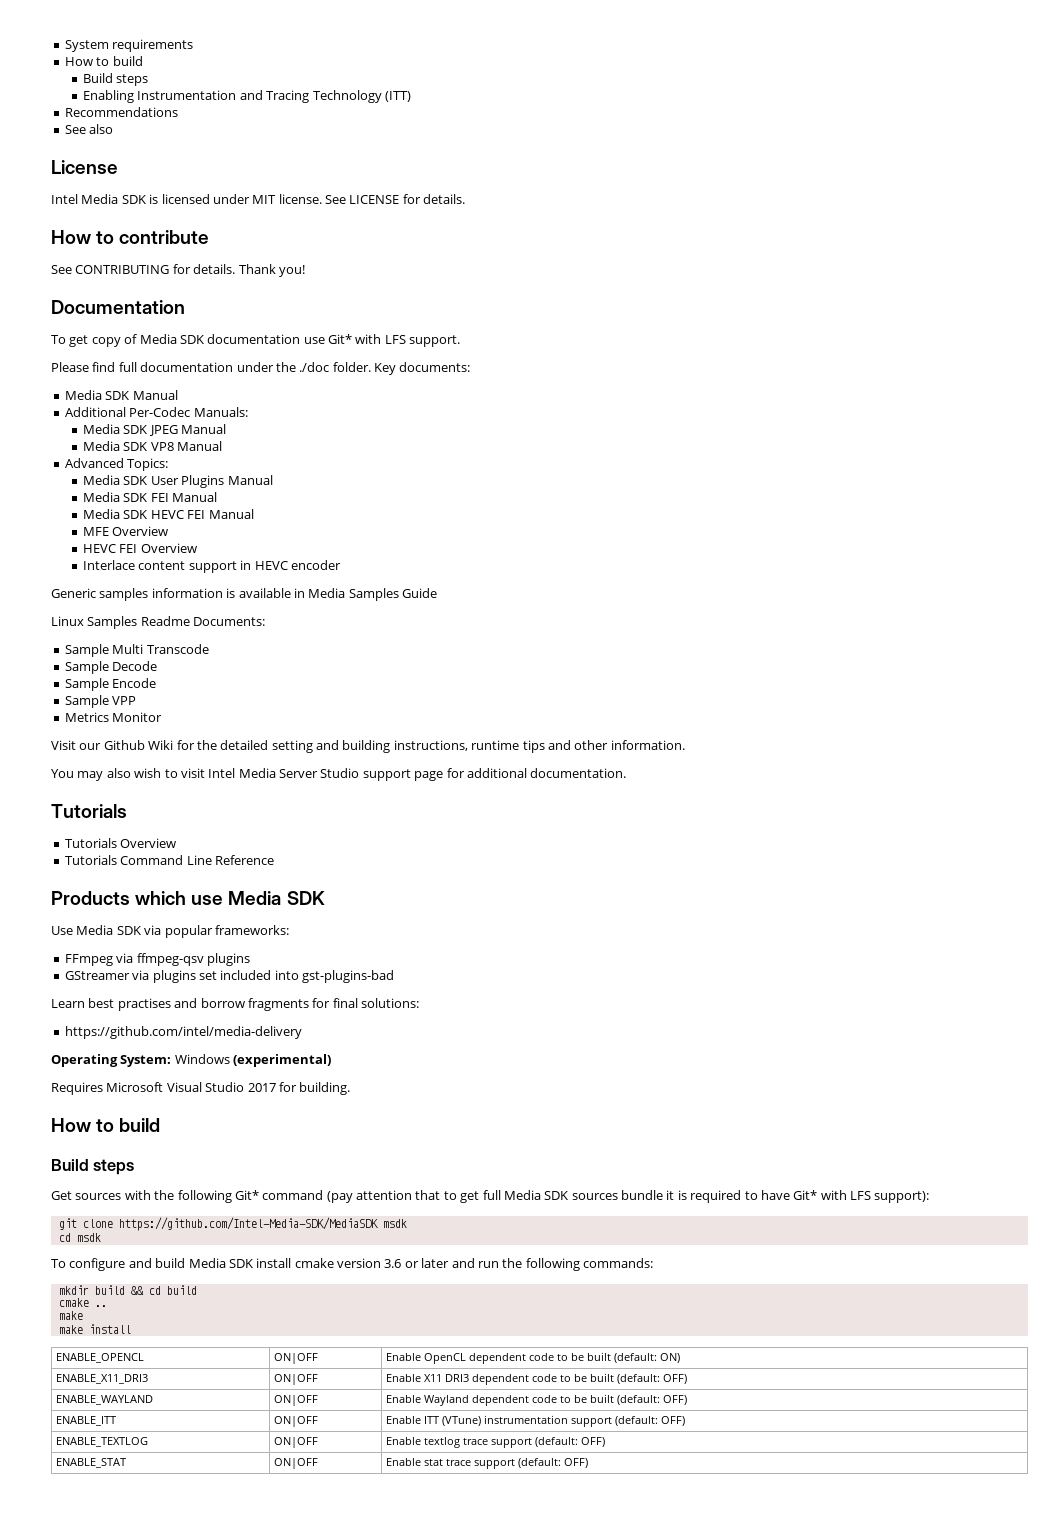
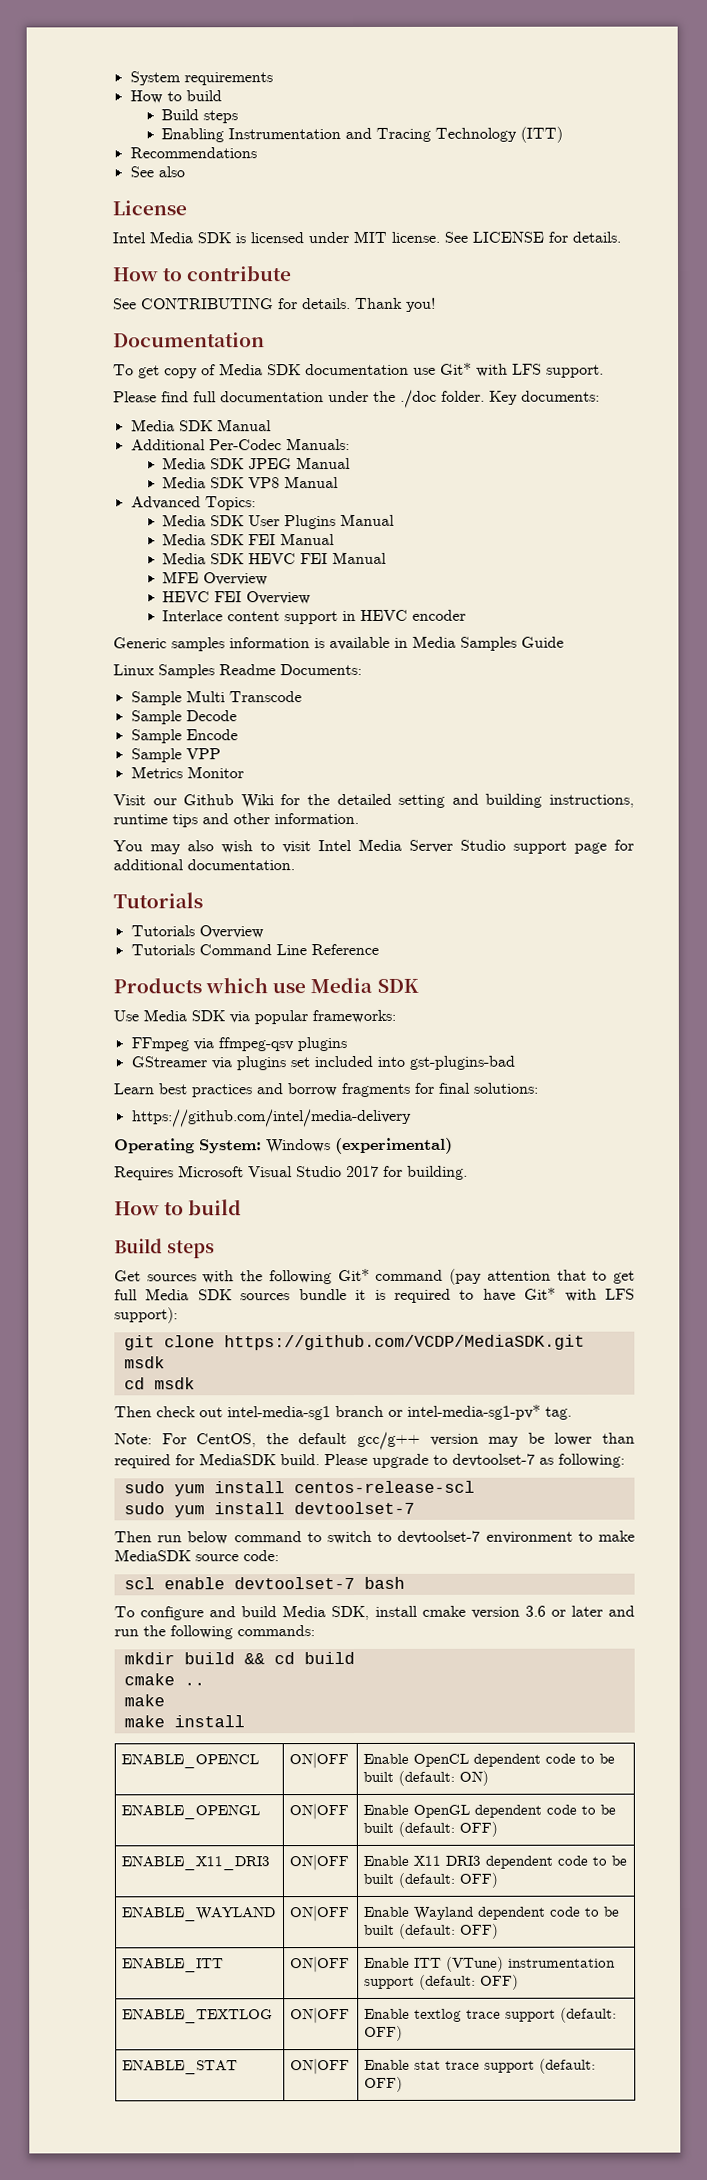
[117,998,171,1011] practises -> [191,1084,253,1098] practices
[118,1217,378,1231] https://github.com/Intel-Media-SDK/MediaSDK -> [223,1334,585,1351] https://github.com/VCDP/MediaSDK.git
(101, 1237) none -> [114,1404,572,1421] [114,1431,636,1450] [114,1453,625,1469] [123,1480,475,1497] [123,1501,415,1518] [114,1530,635,1545] [114,1549,279,1562] [123,1576,405,1590] // Then check out intel-media-sg1 branch or intel-media-sg1-pv* tag. // Note: For CentOS, the default gcc/g++ version may be lower than required for MediaSDK build. Please upgrade to devtoolset-7 as following: // sudo yum install centos-release-scl // sudo yum install devtoolset-7 // Then run below command to switch to devtoolset-7 environment to make MediaSDK source code: // scl enable devtoolset-7 bash
[228,1259,253,1268] SDK -> [331,1605,370,1621] SDK,
(681, 1358) none -> [121,1804,261,1820] [289,1803,350,1820] [363,1804,617,1818] [363,1821,499,1837] // ENABLE_OPENGL | ON|OFF | Enable OpenGL dependent code to be built (default: OFF)

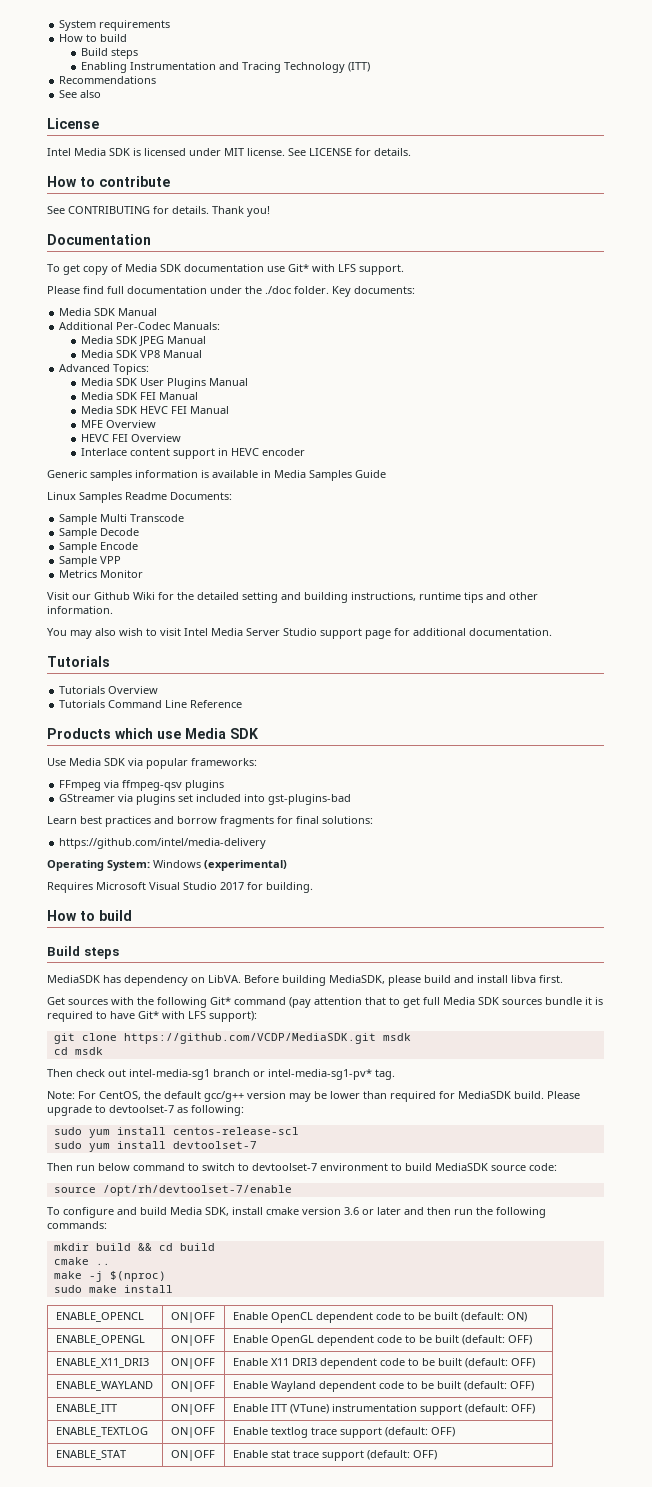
(215, 1249) none -> [47,975,563,986] // MediaSDK has dependency on LibVA. Before building MediaSDK, please build and install libva first.
[598,1530,635,1542] make -> [405,1163,432,1171] build
[123,1576,405,1590] scl enable devtoolset-7 bash -> [53,1185,292,1196] source /opt/rh/devtoolset-7/enable
(635, 1611) none -> [427,1207,451,1215] then
(165, 1700) // -> [88,1271,166,1282] [53,1285,82,1293] -j $(nproc) // sudo

